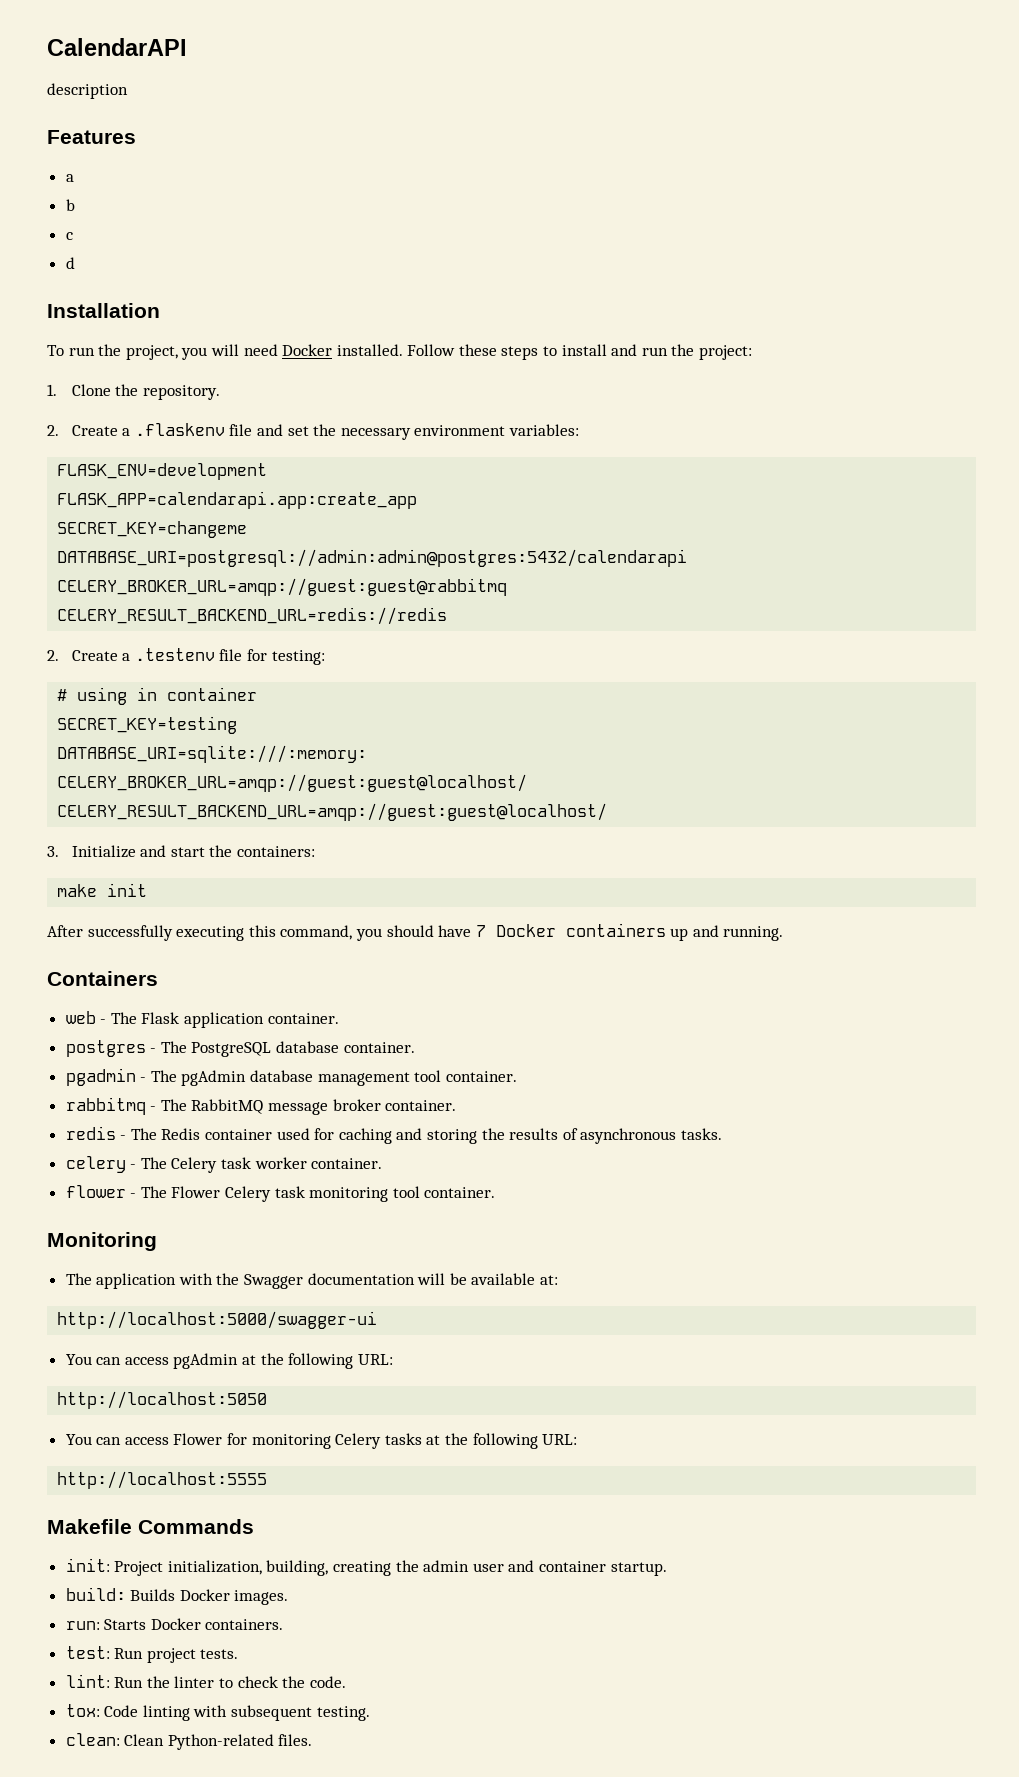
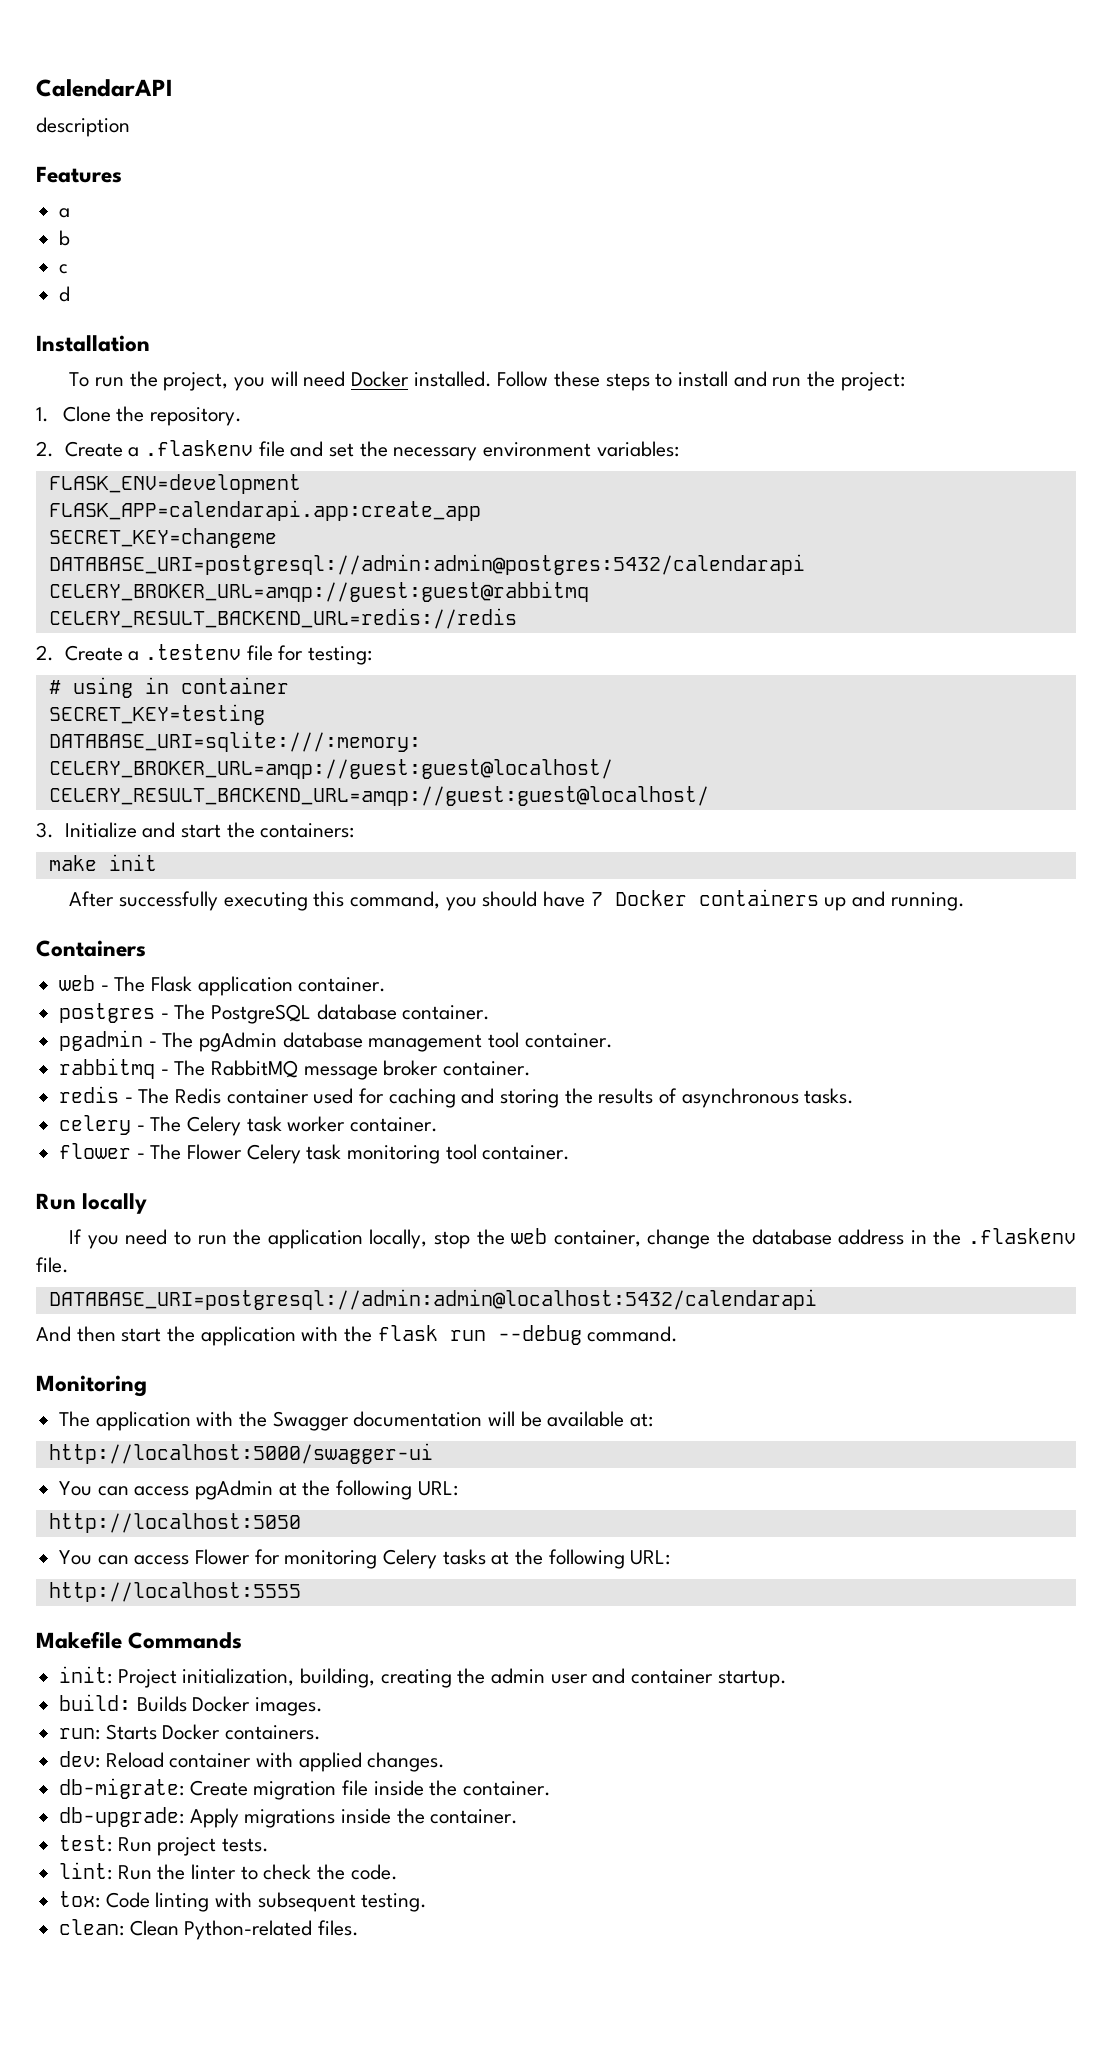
(496, 1192) none -> [36,1193,148,1214] [69,1228,1076,1249] [36,1257,69,1273] [48,1289,817,1310] [36,1325,679,1346] // Run locally // If you need to run the application locally, stop the web container, change the database address in the .flaskenv file. // DATABASE_URI=postgresql://admin:admin@localhost:5432/calendarapi // And then start the application with the flask run --debug command.
(284, 1624) none -> [59,1751,446,1772] [59,1778,552,1800] [59,1807,519,1828] // dev: Reload container with applied changes. // db-migrate: Create migration file inside the container. // db-upgrade: Apply migrations inside the container.

